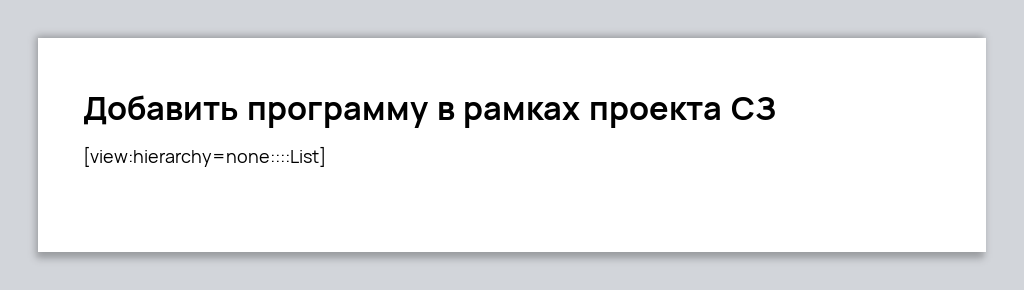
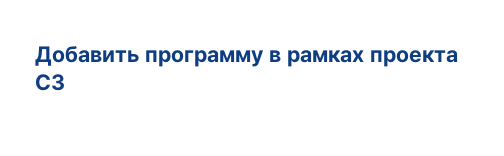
[83,146,326,167] // [view:hierarchy=none::::List] -> (65, 82) none

